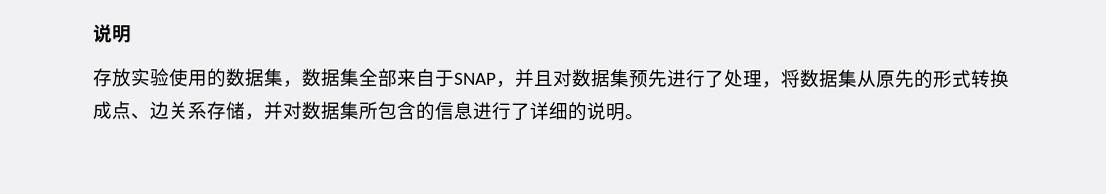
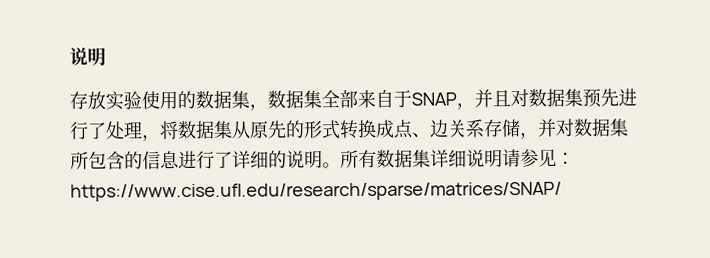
(644, 117) none -> [340,148,575,169] [70,181,562,202] 所有数据集详细说明请参见：https://www.cise.ufl.edu/research/sparse/matrices/SNAP/

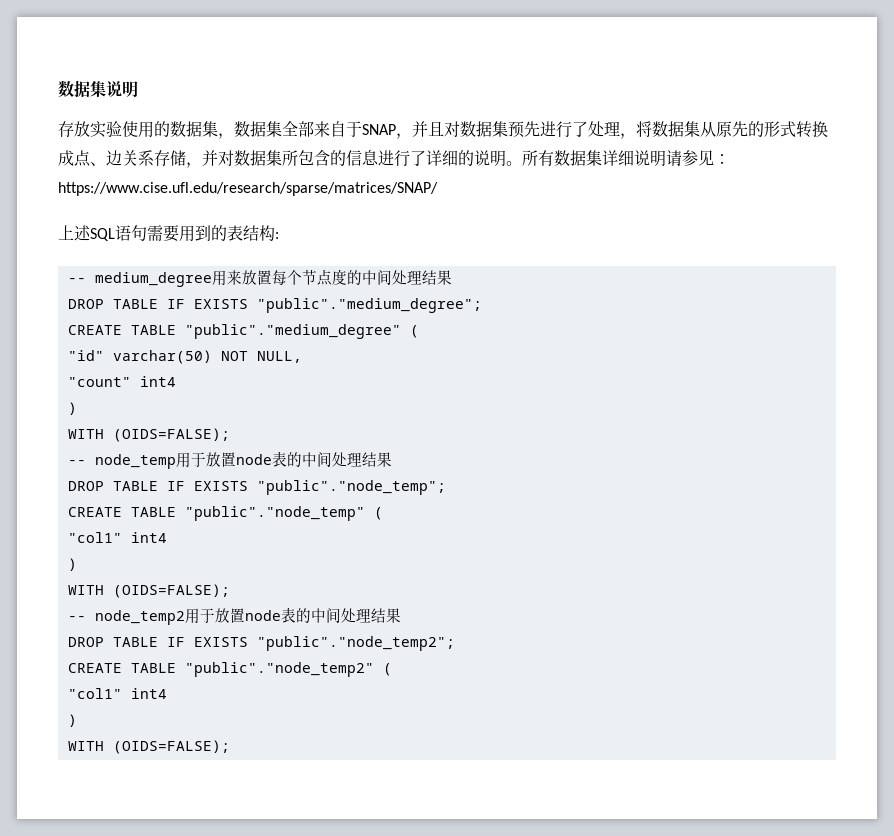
(69, 56) none -> [58,80,106,98] 数据集
(562, 191) none -> [58,225,279,242] [67,269,452,287] [67,298,482,313] [67,324,419,339] [67,350,302,364] [67,376,176,387] [67,402,77,415] [67,428,230,442] [67,451,392,469] [67,480,446,495] [67,506,383,521] [67,532,167,543] [67,558,77,571] [67,584,230,598] [67,607,401,625] [67,636,455,651] [67,662,392,677] [67,688,167,699] [67,714,77,727] [67,740,230,754] // 上述SQL语句需要用到的表结构: // -- medium_degree用来放置每个节点度的中间处理结果 // DROP TABLE IF EXISTS "public"."medium_degree"; // CREATE TABLE "public"."medium_degree" ( // "id" varchar(50) NOT NULL, // "count" int4 // ) // WITH (OIDS=FALSE); // -- node_temp用于放置node表的中间处理结果 // DROP TABLE IF EXISTS "public"."node_temp"; // CREATE TABLE "public"."node_temp" ( // "col1" int4 // ) // WITH (OIDS=FALSE); // -- node_temp2用于放置node表的中间处理结果 // DROP TABLE IF EXISTS "public"."node_temp2"; // CREATE TABLE "public"."node_temp2" ( // "col1" int4 // ) // WITH (OIDS=FALSE);

